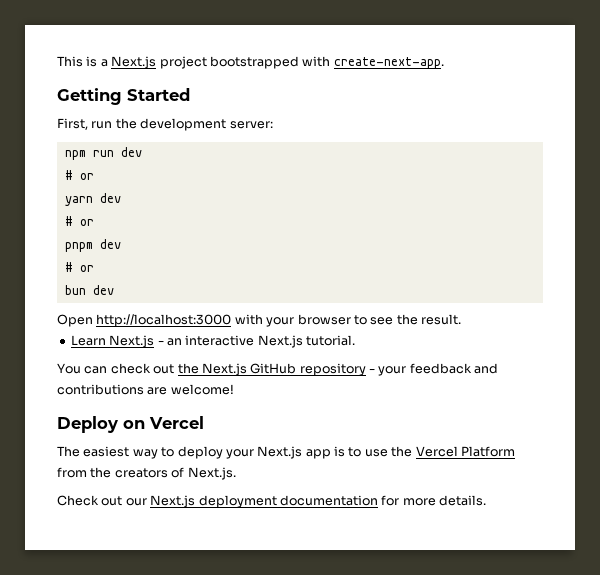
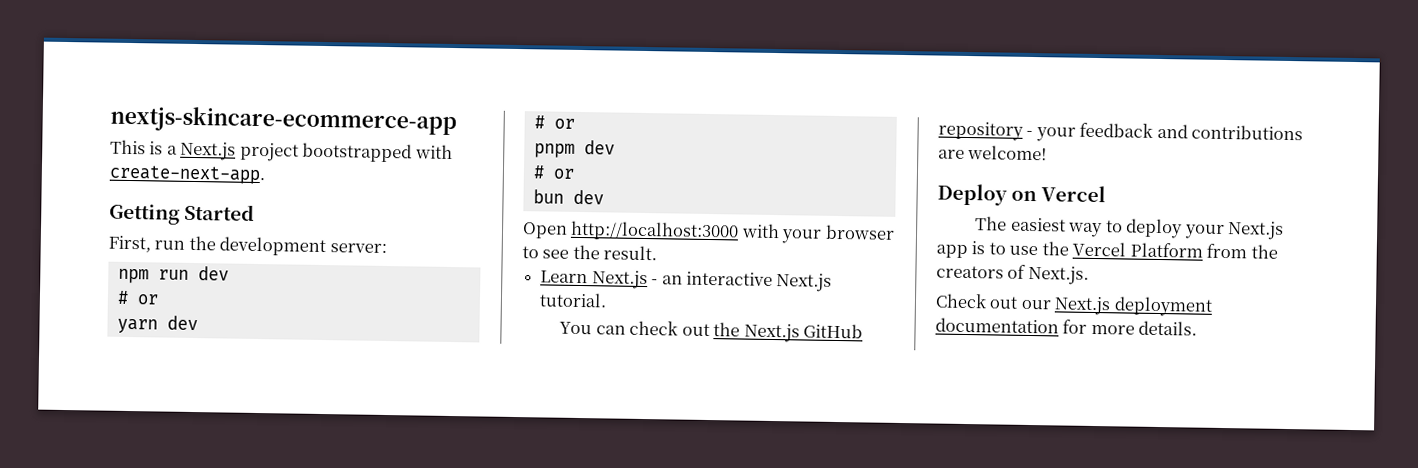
(57, 61) none -> [110,105,457,136] nextjs-skincare-ecommerce-app //

